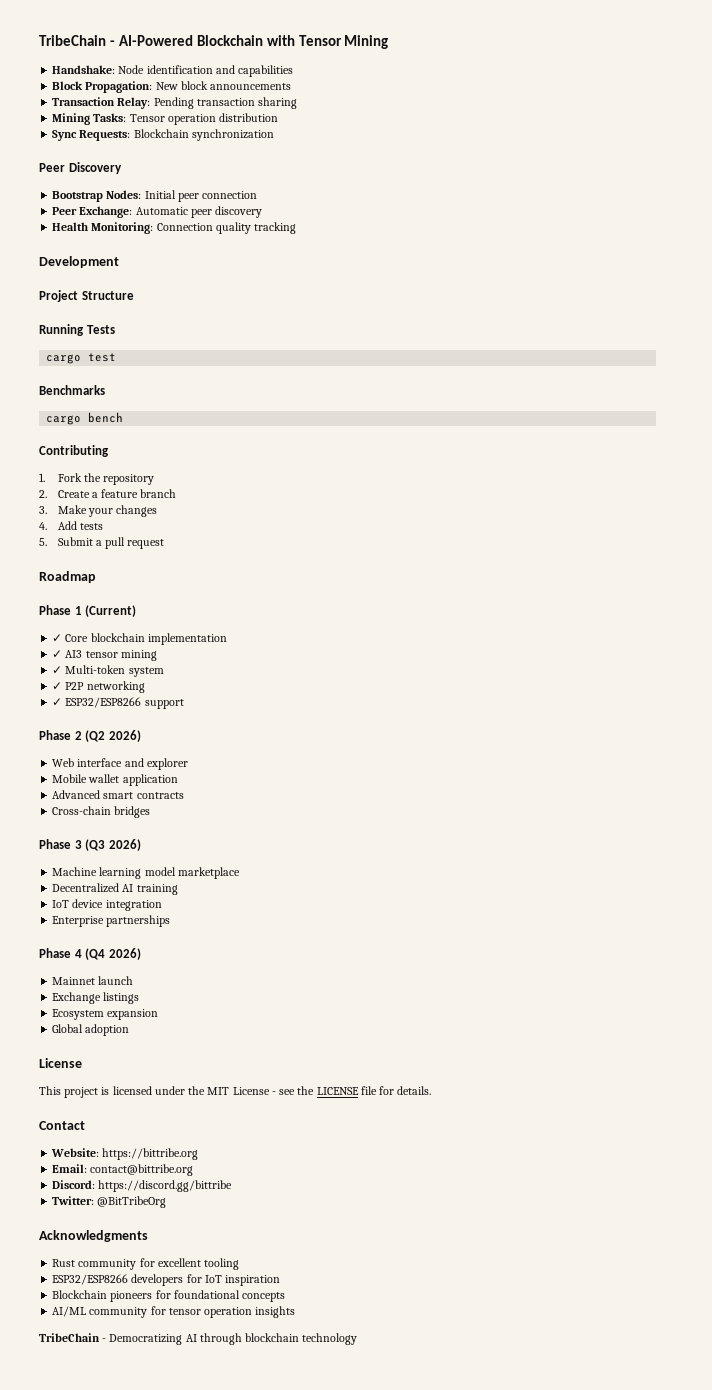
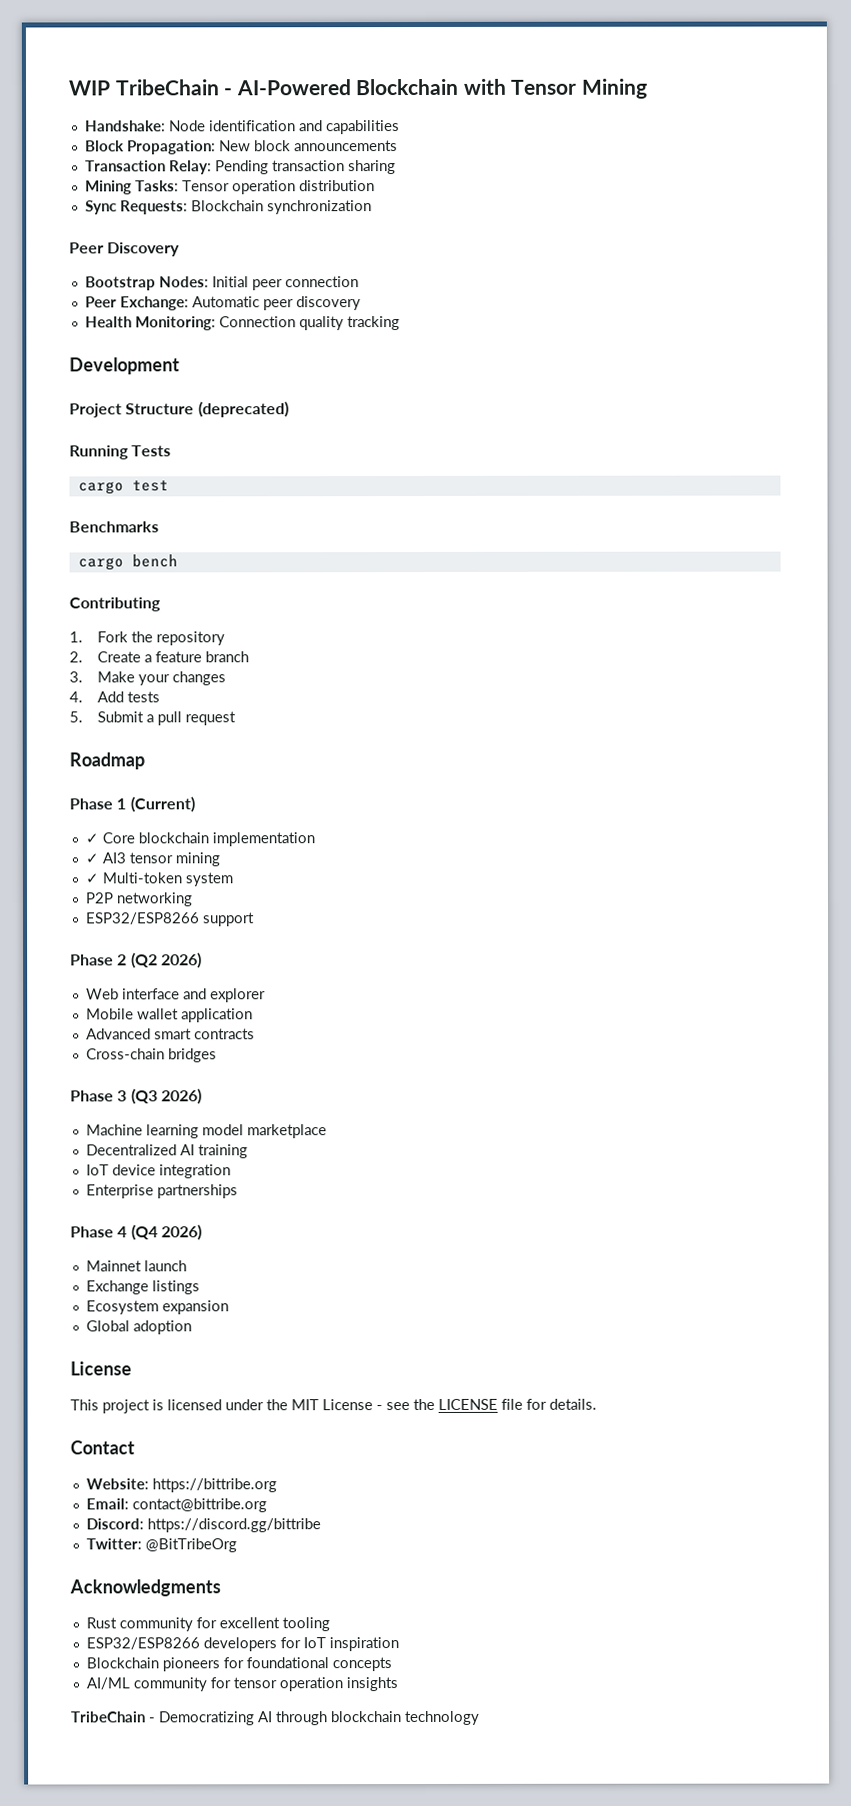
(39, 40) none -> [68,80,111,96] WIP
(134, 295) none -> [197,401,289,418] (deprecated)
[52,682,63,690] ✓ -> (233, 879) none
[52,698,63,706] ✓ -> (193, 899) none

